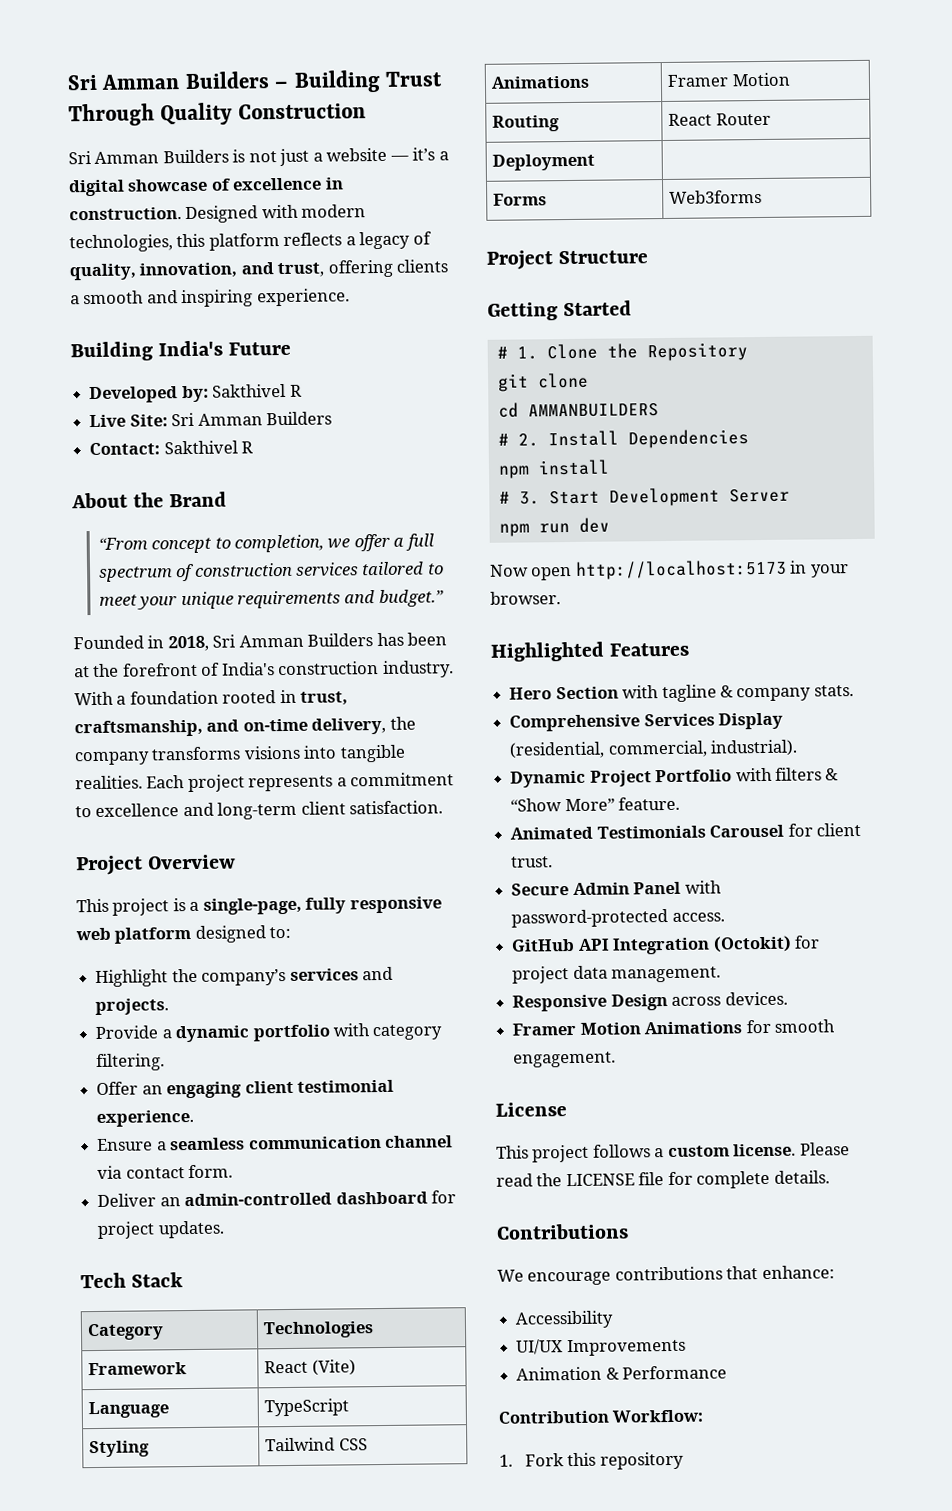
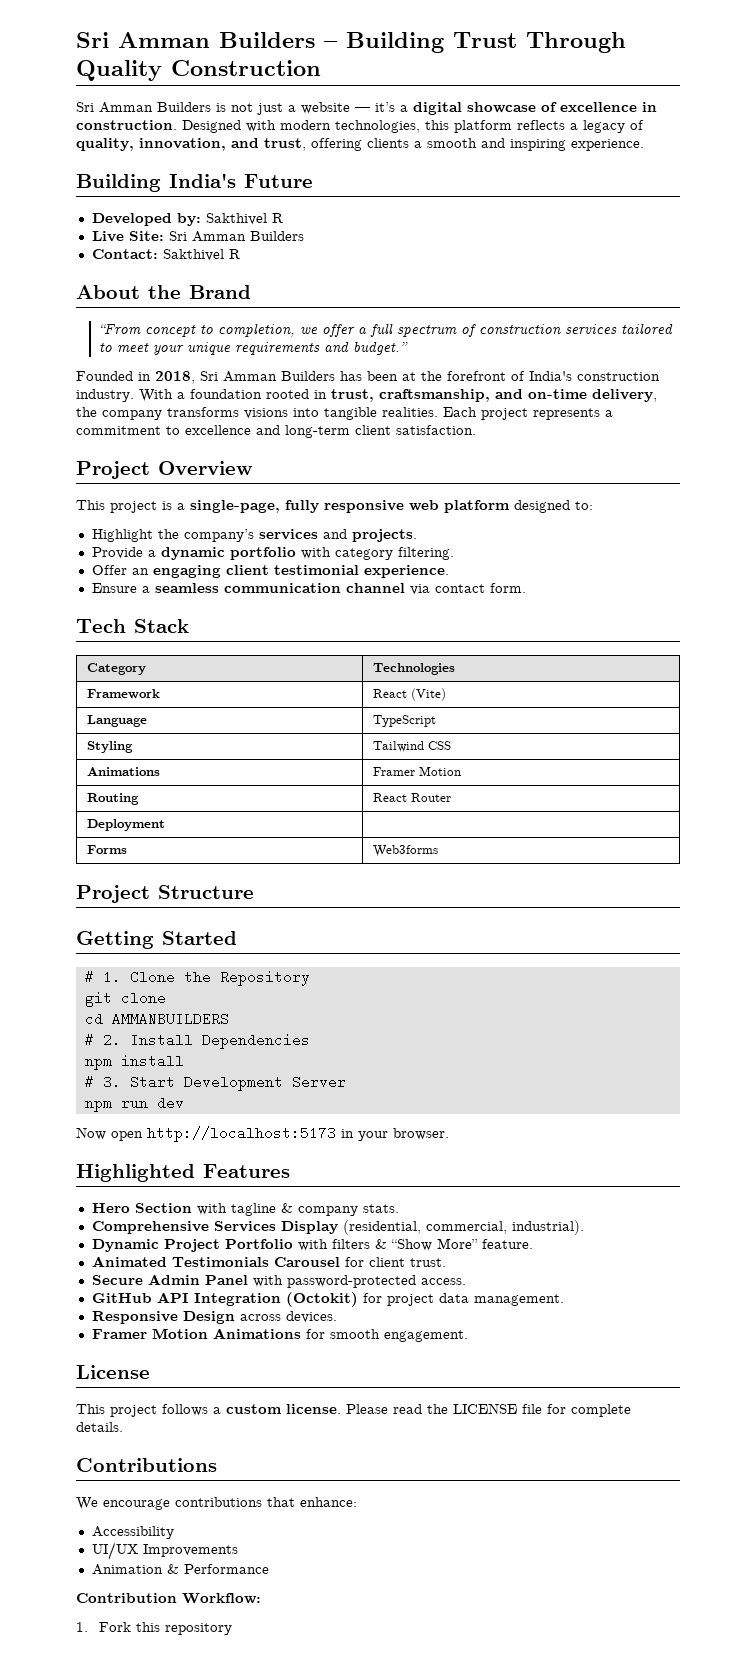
[97,1190,456,1207] [97,1220,225,1239] // Deliver an admin-controlled dashboard for project updates. -> (526, 588) none

